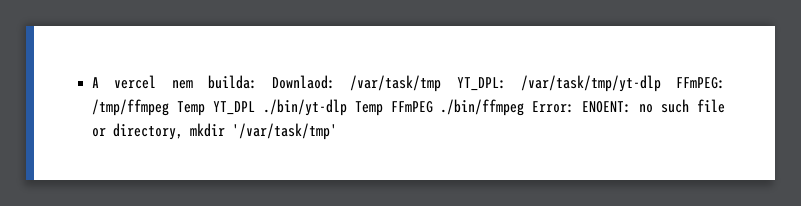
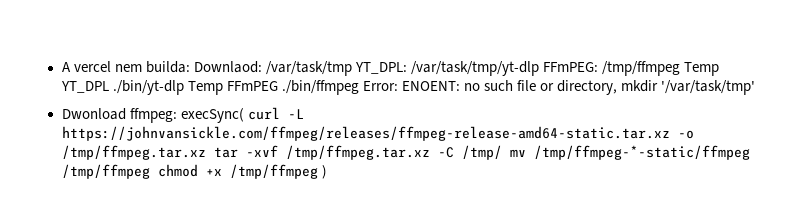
(338, 131) none -> [61,107,304,123] [61,126,694,141] [61,145,750,160] [61,164,327,179] // Dwonload ffmpeg: execSync( curl -L https://johnvansickle.com/ffmpeg/releases/ffmpeg-release-amd64-static.tar.xz -o /tmp/ffmpeg.tar.xz tar -xvf /tmp/ffmpeg.tar.xz -C /tmp/ mv /tmp/ffmpeg-*-static/ffmpeg /tmp/ffmpeg chmod +x /tmp/ffmpeg )

